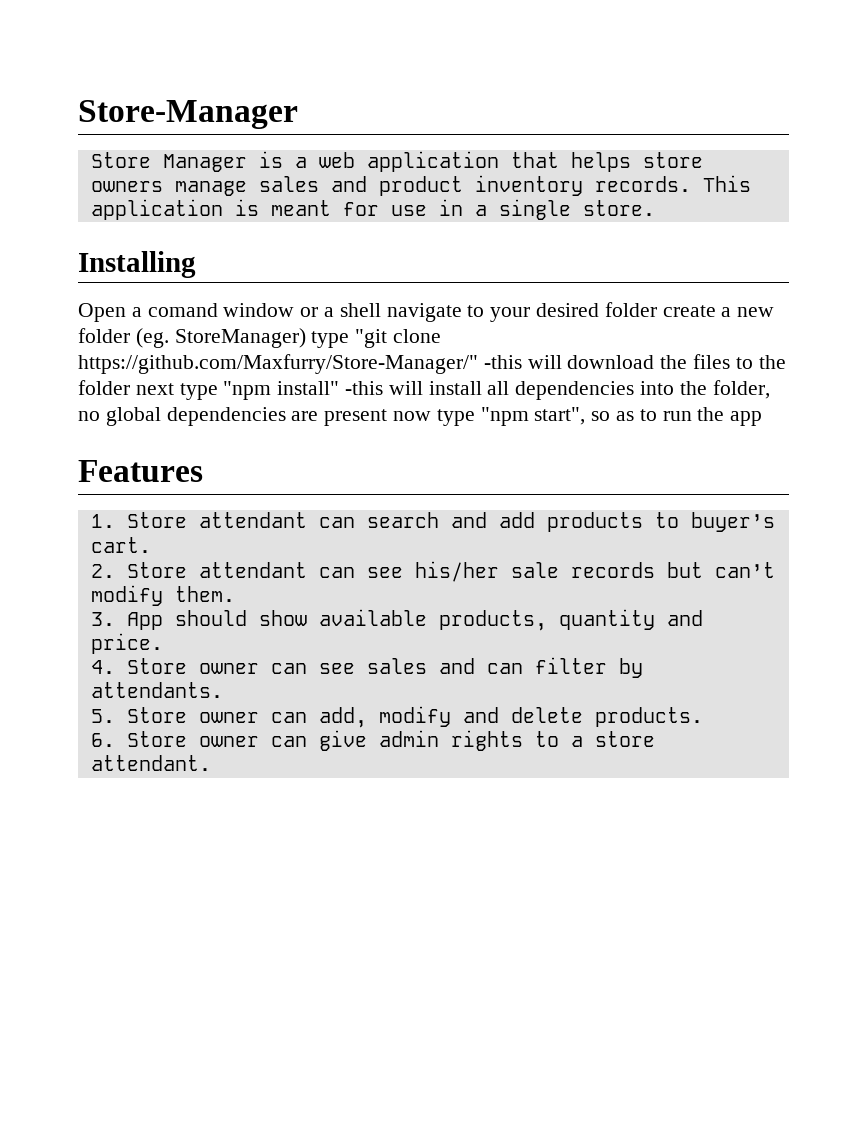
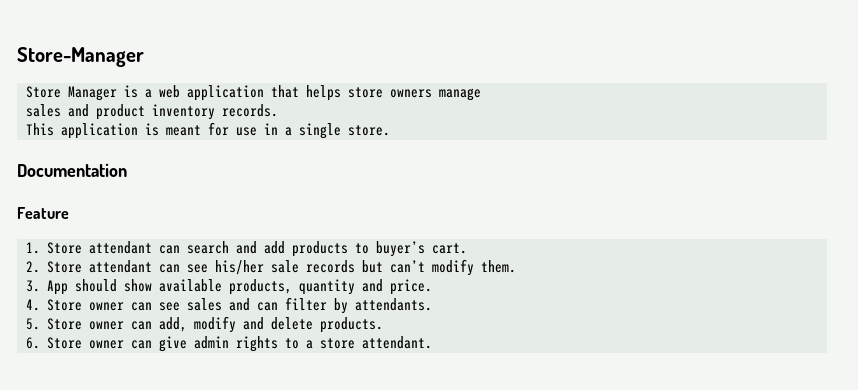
(247, 188) none -> (481, 94) //
(691, 184) none -> (278, 110) //
[78,251,196,278] [78,302,775,322] [78,328,442,348] [78,354,786,374] [78,380,770,400] [78,407,763,426] [78,460,203,482] Installing // Open a comand window or a shell navigate to your desired folder create a new folder (eg. StoreManager) type "git clone https://github.com/Maxfurry/Store-Manager/" -this will download the files to the folder next type "npm install" -this will install all dependencies into the folder, no global dependencies are present now type "npm start", so as to run the app // Features -> [17,163,127,177] [17,207,69,219] Documentation // Feature

